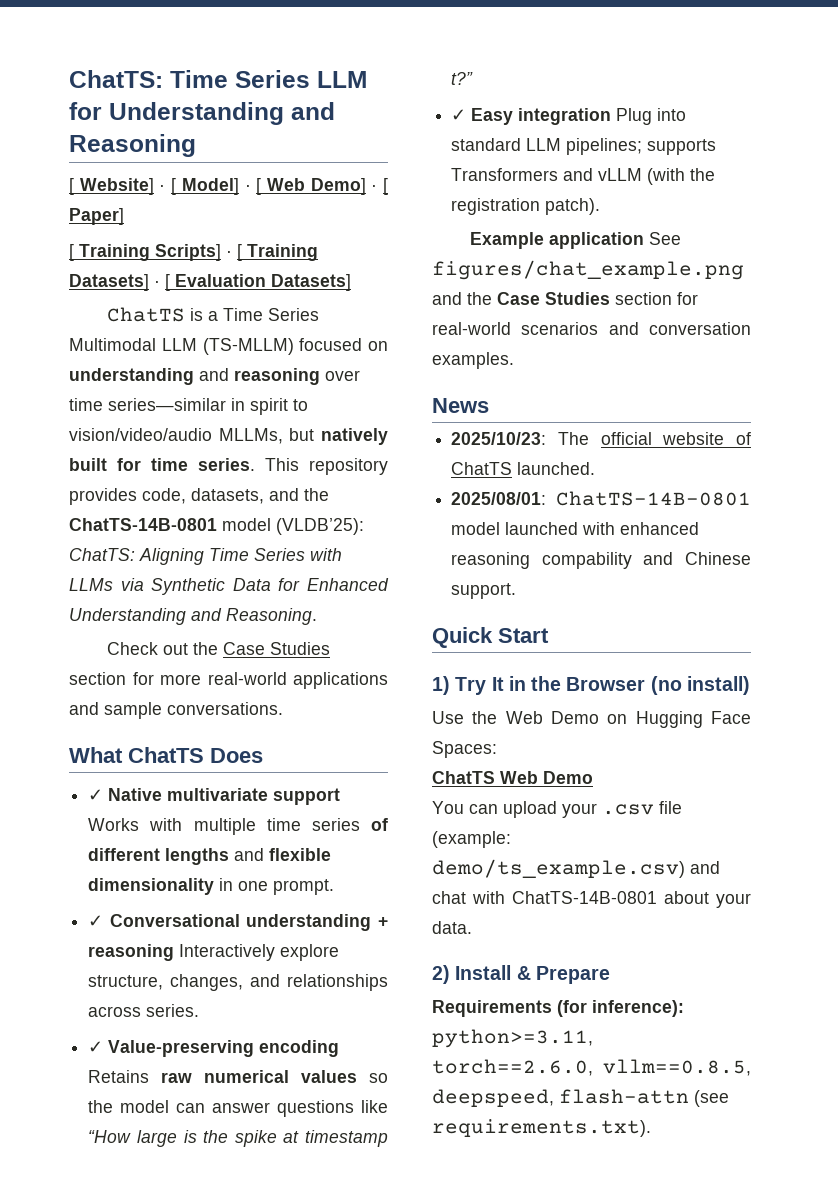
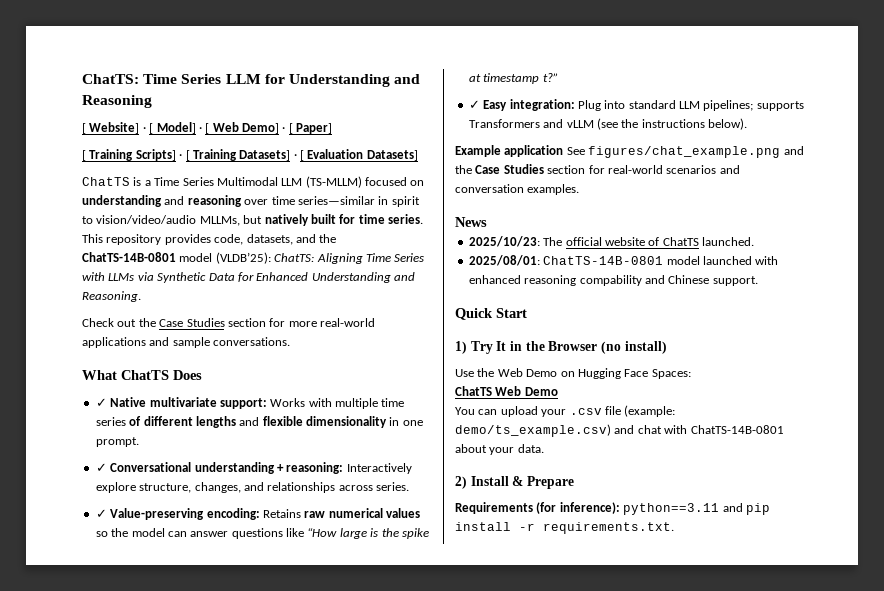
[273,788,341,805] support -> [219,398,267,409] support:
[88,944,175,961] reasoning -> [286,462,344,474] reasoning:
[259,1040,340,1057] encoding -> [206,508,260,520] encoding:
[518,108,612,125] integration -> [509,99,575,111] integration:
[647,168,716,185] [451,198,601,215] (with the registration patch). -> [596,118,747,130] (see the instructions below).
[432,1029,593,1048] [432,1059,751,1076] [432,1089,729,1107] [432,1119,651,1137] python>=3.11, torch==2.6.0, vllm==0.8.5, deepspeed, flash-attn (see requirements.txt). -> [623,503,770,515] [455,522,674,534] python==3.11 and pip install -r requirements.txt.

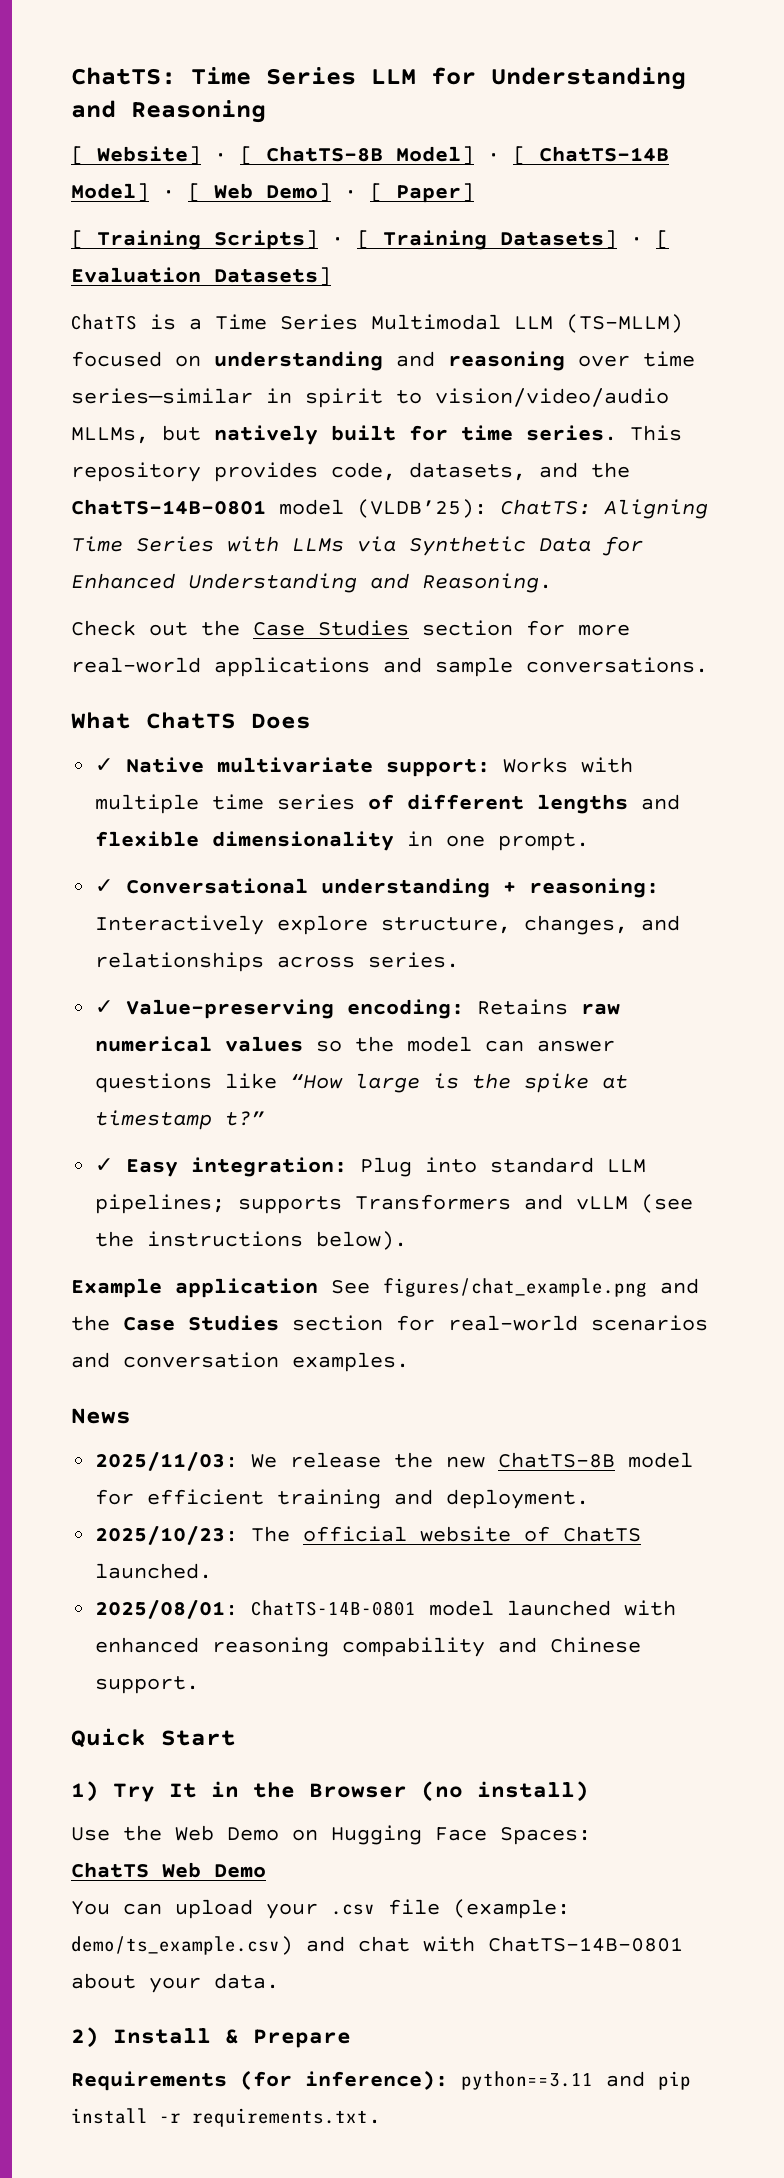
(154, 128) none -> [266,146,669,165] ChatTS-8B Model] · [ ChatTS-14B
(487, 222) none -> [95,1451,694,1471] [95,1489,590,1509] // 2025/11/03: We release the new ChatTS-8B model for efficient training and deployment.

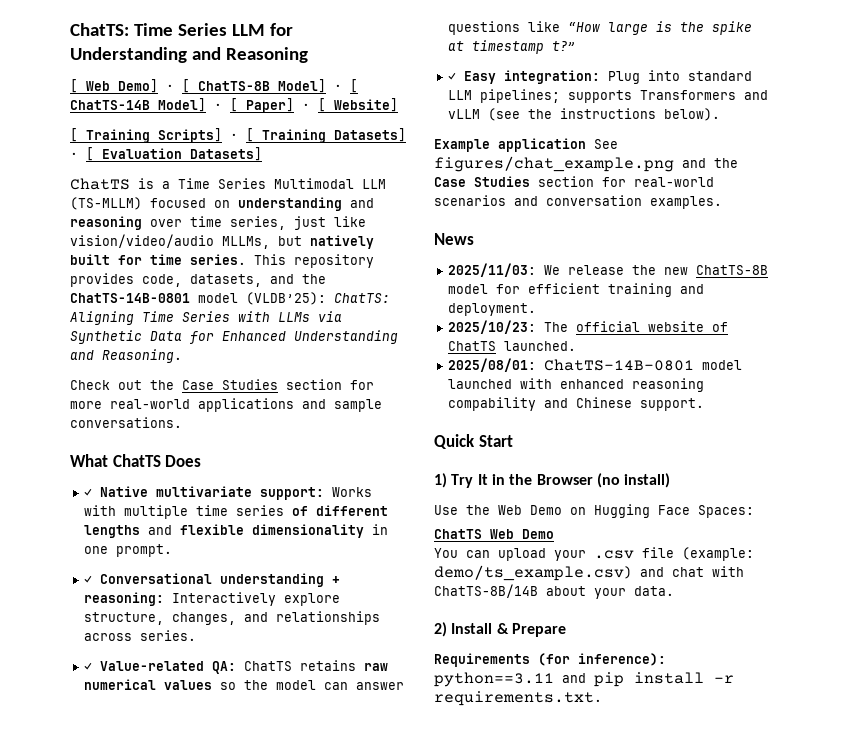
[97,146,201,165] Website] -> [86,79,158,93] Web Demo]
[214,183,474,203] Web Demo] · [ Paper] -> [246,98,398,113] Paper] · [ Website]
[71,388,422,408] series—similar in spirit to -> [230,216,366,230] series, just like
[126,999,569,1019] Value-preserving encoding: Retains -> [100,660,357,674] Value-related QA: ChatTS retains
[488,1936,683,1952] ChatTS-14B-0801 -> [434,584,538,598] ChatTS-8B/14B

